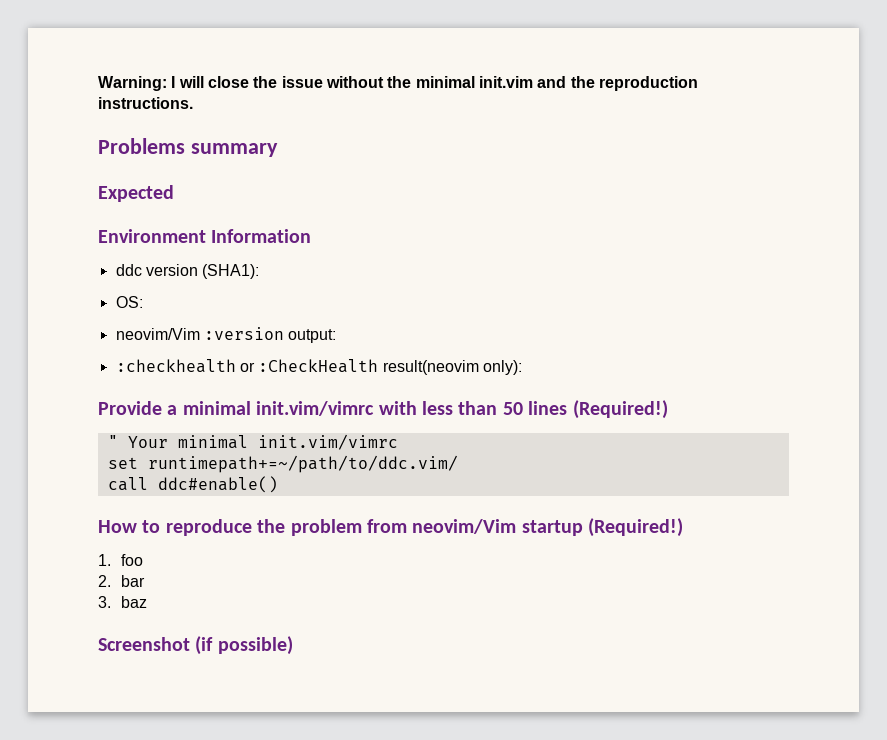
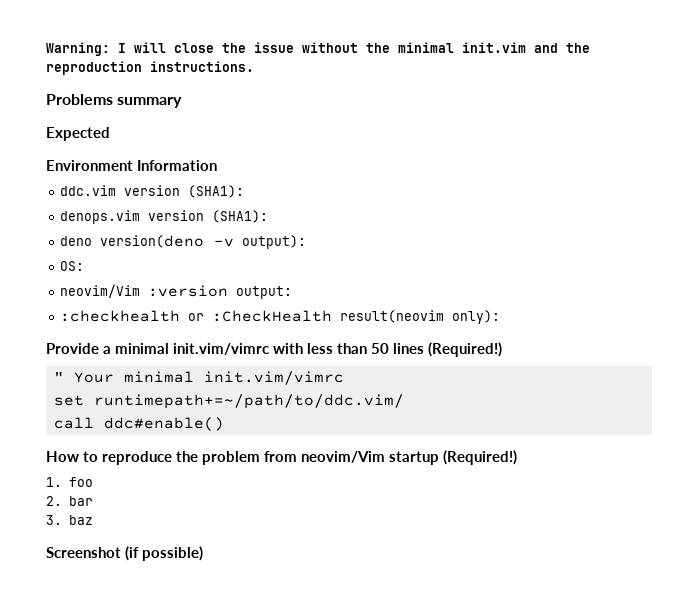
[115,264,260,279] ddc version (SHA1): -> [60,185,245,198] [60,210,269,224] [60,235,307,249] ddc.vim version (SHA1): // denops.vim version (SHA1): // deno version(deno -v output):

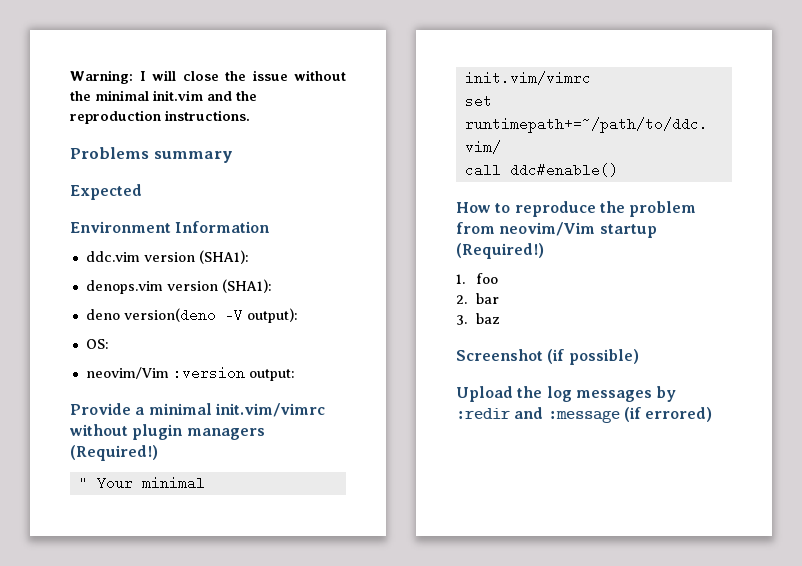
[214,238,235,247] -v -> [224,308,243,322] -V
[60,310,501,324] // :checkhealth or :CheckHealth result(neovim only): -> (295, 375) none
[273,343,424,354] with less than 50 lines -> [69,424,265,440] without plugin managers
(203, 553) none -> [456,386,677,402] [456,407,713,423] // Upload the log messages by :redir and :message (if errored)

